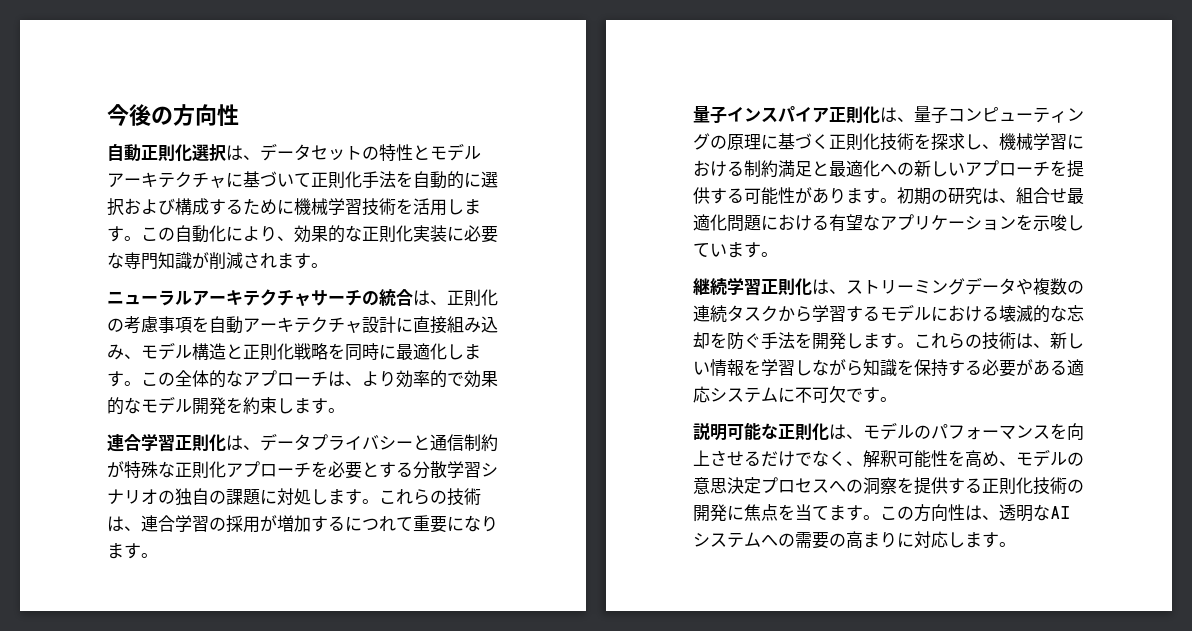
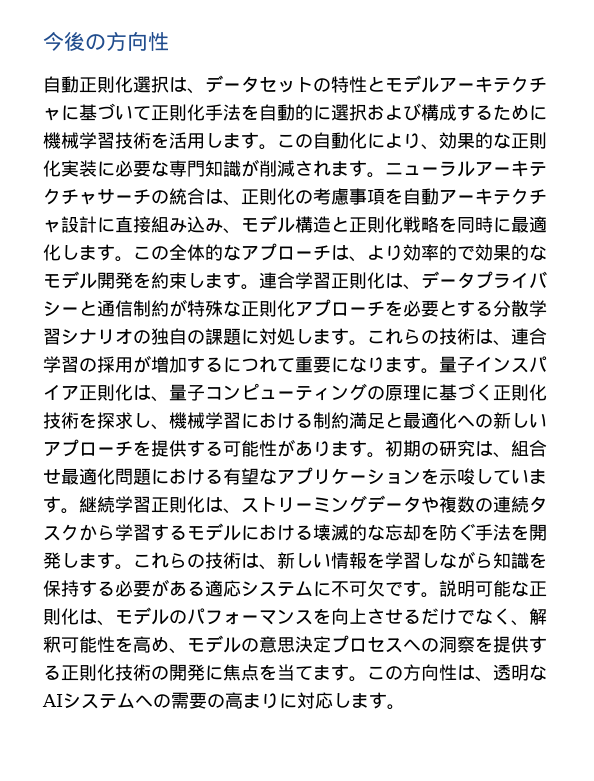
(328, 265) // -> (385, 175) none
(345, 410) // -> (259, 287) none
(158, 555) // -> (439, 371) none
(778, 254) // -> (79, 511) none
(897, 399) // -> (439, 595) none

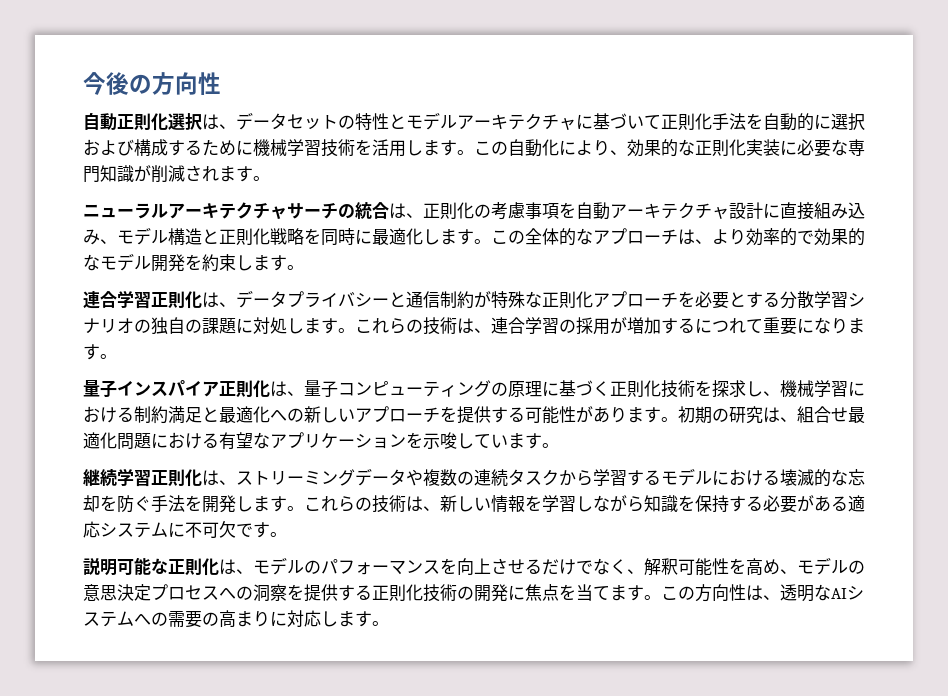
(385, 175) none -> (270, 178) //
(259, 287) none -> (304, 267) //
(439, 371) none -> (117, 356) //
(79, 511) none -> (559, 445) //
(439, 595) none -> (287, 534) //

